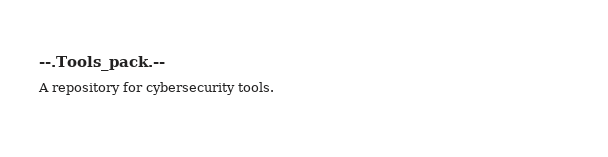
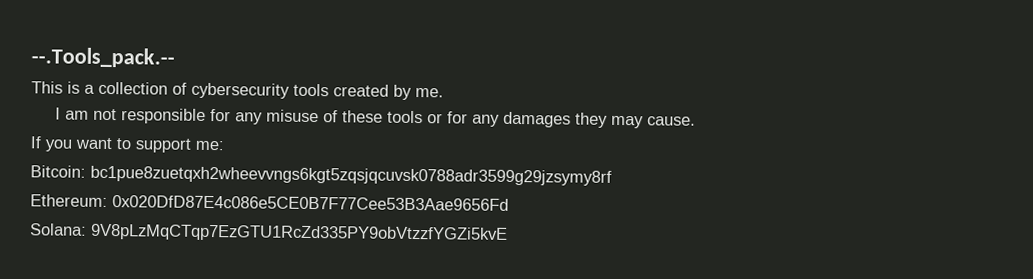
[38,82,274,95] A repository for cybersecurity tools. -> [31,81,444,100] [54,107,696,129] [30,136,224,153] [30,165,612,186] [30,194,509,211] [30,223,508,243] This is a collection of cybersecurity tools created by me. // I am not responsible for any misuse of these tools or for any damages they may cause. // If you want to support me: // Bitcoin: bc1pue8zuetqxh2wheevvngs6kgt5zqsjqcuvsk0788adr3599g29jzsymy8rf // Ethereum: 0x020DfD87E4c086e5CE0B7F77Cee53B3Aae9656Fd // Solana: 9V8pLzMqCTqp7EzGTU1RcZd335PY9obVtzzfYGZi5kvE

